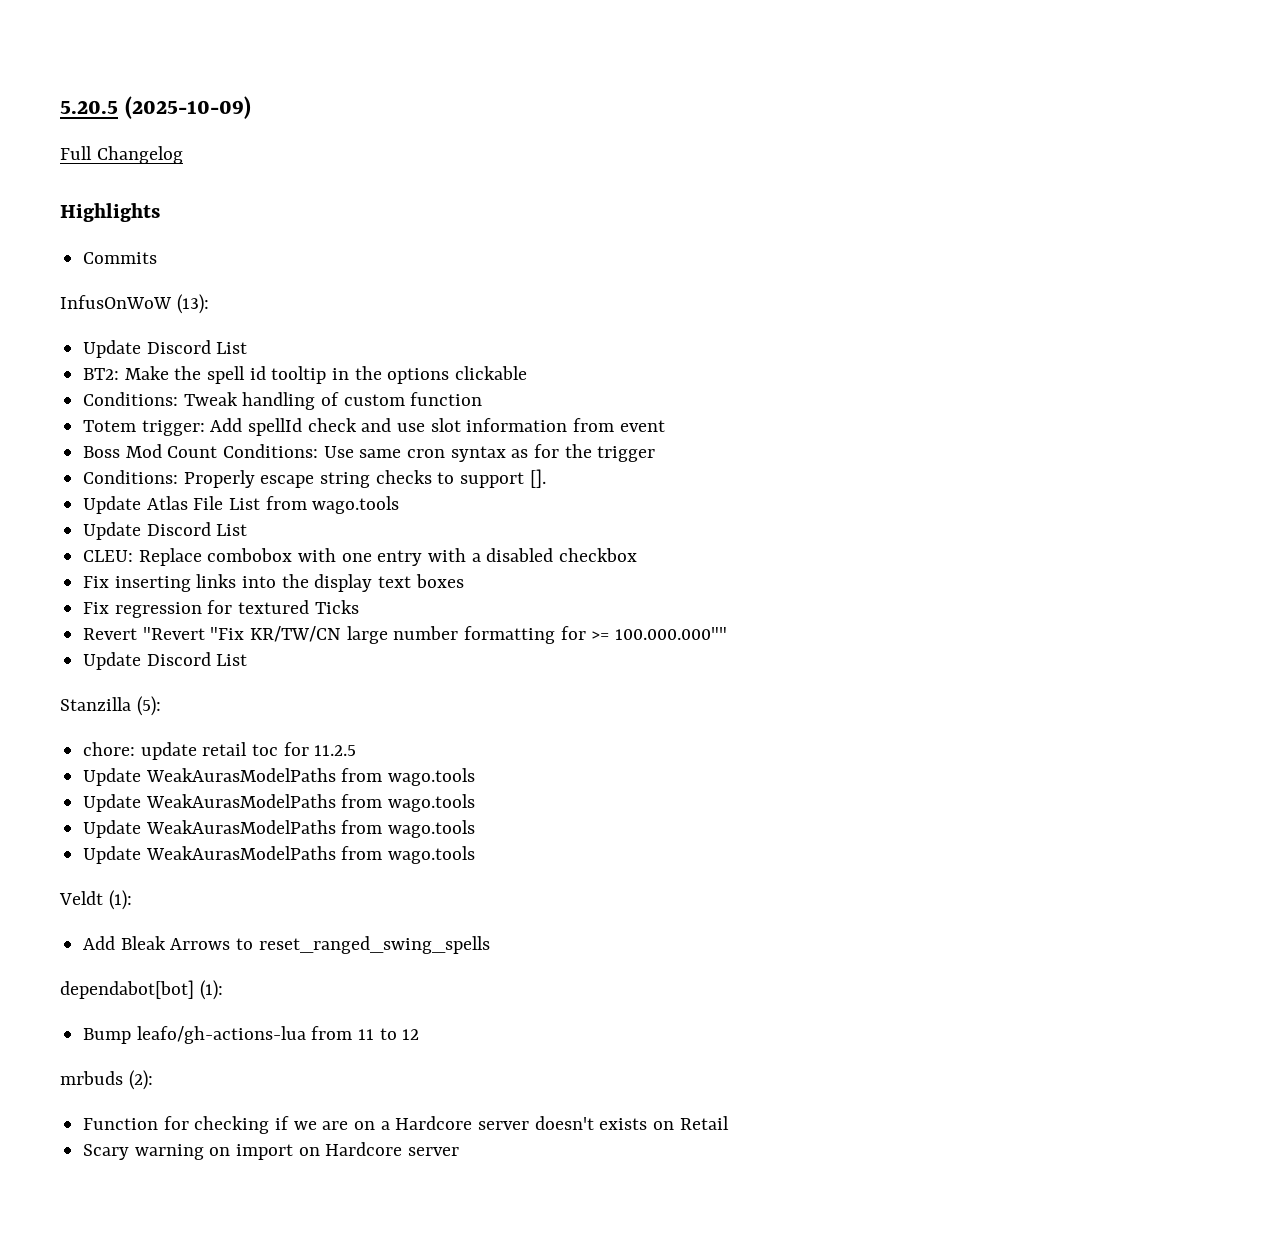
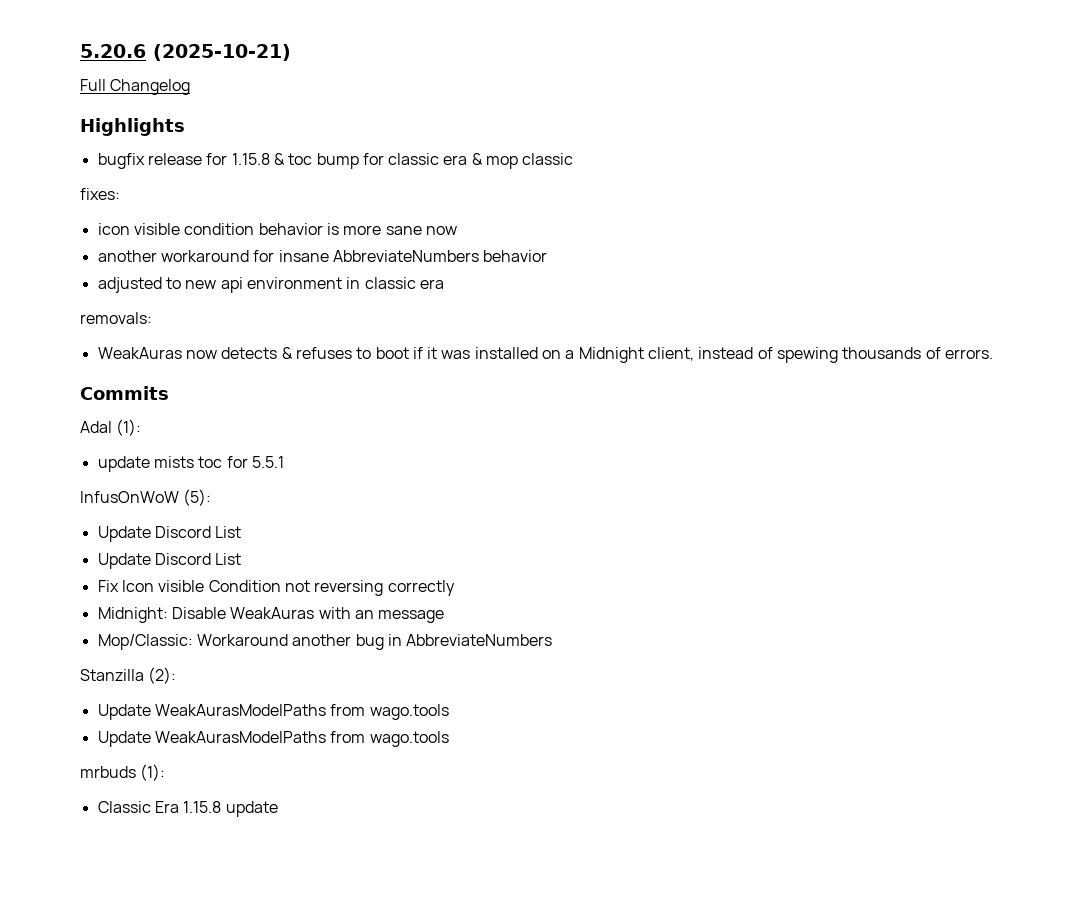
[60,96,251,119] 5.20.5 (2025-10-09) -> [80,44,291,61] 5.20.6 (2025-10-21)
[83,252,158,264] Commits -> [97,153,574,169] [80,188,120,200] [97,223,457,235] [97,250,548,262] [97,277,444,293] [80,312,152,324] [97,347,994,363] [80,386,169,400] [80,419,142,436] [97,456,284,472] bugfix release for 1.15.8 & toc bump for classic era & mop classic // fixes: // icon visible condition behavior is more sane now // another workaround for insane AbbreviateNumbers behavior // adjusted to new api environment in classic era // removals: // WeakAuras now detects & refuses to boot if it was installed on a Midnight client, instead of spewing thousands of errors. // Commits // Adal (1): // update mists toc for 5.5.1
[176,294,209,314] [83,340,248,358] [83,366,528,384] [83,392,483,410] [83,418,665,436] [83,444,656,462] [83,469,546,488] [83,496,400,514] [83,522,248,540] [83,548,638,566] [83,574,464,592] [83,600,359,618] [83,626,728,644] [83,652,248,670] [60,696,161,716] [83,742,357,760] [83,768,476,786] [83,794,476,812] [83,820,476,838] [83,846,476,864] [59,890,132,910] [83,936,490,954] [60,980,223,1000] [83,1026,420,1044] [60,1070,153,1090] [83,1116,729,1134] [83,1142,460,1160] (13): // Update Discord List // BT2: Make the spell id tooltip in the options clickable // Conditions: Tweak handling of custom function // Totem trigger: Add spellId check and use slot information from event // Boss Mod Count Conditions: Use same cron syntax as for the trigger // Conditions: Properly escape string checks to support []. // Update Atlas File List from wago.tools // Update Discord List // CLEU: Replace combobox with one entry with a disabled checkbox // Fix inserting links into the display text boxes // Fix regression for textured Ticks // Revert "Revert "Fix KR/TW/CN large number formatting for >= 100.000.000"" // Update Discord List // Stanzilla (5): // chore: update retail toc for 11.2.5 // Update WeakAurasModelPaths from wago.tools // Update WeakAurasModelPaths from wago.tools // Update WeakAurasModelPaths from wago.tools // Update WeakAurasModelPaths from wago.tools // Veldt (1): // Add Bleak Arrows to reset_ranged_swing_spells // dependabot[bot] (1): // Bump leafo/gh-actions-lua from 11 to 12 // mrbuds (2): // Function for checking if we are on a Hardcore server doesn't exists on Retail // Scary warning on import on Hardcore server -> [183,489,212,506] [97,526,242,542] [97,553,242,569] [97,580,455,596] [97,607,445,623] [97,634,553,650] [80,667,177,684] [97,704,449,720] [97,731,449,747] [80,764,166,781] [97,801,278,817] (5): // Update Discord List // Update Discord List // Fix Icon visible Condition not reversing correctly // Midnight: Disable WeakAuras with an message // Mop/Classic: Workaround another bug in AbbreviateNumbers // Stanzilla (2): // Update WeakAurasModelPaths from wago.tools // Update WeakAurasModelPaths from wago.tools // mrbuds (1): // Classic Era 1.15.8 update

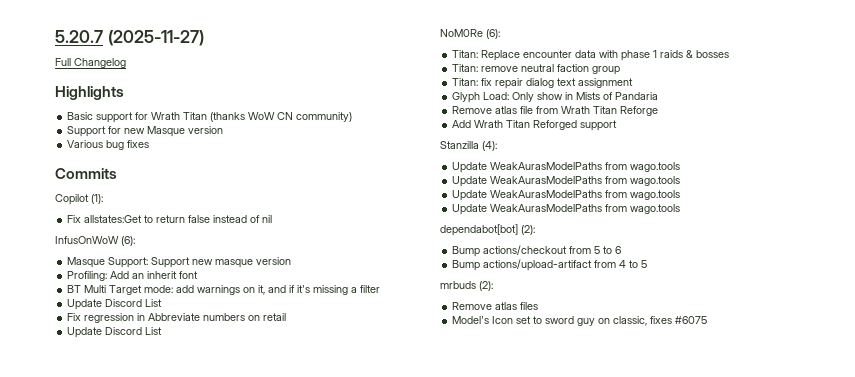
[80,44,291,61] 5.20.6 (2025-10-21) -> [55,30,204,46] 5.20.7 (2025-11-27)
[97,153,574,169] [80,188,120,200] [97,223,457,235] [97,250,548,262] [97,277,444,293] [80,312,152,324] [97,347,994,363] bugfix release for 1.15.8 & toc bump for classic era & mop classic // fixes: // icon visible condition behavior is more sane now // another workaround for insane AbbreviateNumbers behavior // adjusted to new api environment in classic era // removals: // WeakAuras now detects & refuses to boot if it was installed on a Midnight client, instead of spewing thousands of errors. -> [67,112,353,123] [67,126,224,137] [67,140,150,150] Basic support for Wrath Titan (thanks WoW CN community) // Support for new Masque version // Various bug fixes
[80,419,142,436] [97,456,284,472] [80,489,212,506] [97,526,242,542] [97,553,242,569] [97,580,455,596] [97,607,445,623] [97,634,553,650] Adal (1): // update mists toc for 5.5.1 // InfusOnWoW (5): // Update Discord List // Update Discord List // Fix Icon visible Condition not reversing correctly // Midnight: Disable WeakAuras with an message // Mop/Classic: Workaround another bug in AbbreviateNumbers -> [55,194,103,205] [67,215,273,223] [55,236,135,246] [67,257,292,268] [67,271,199,281] [67,285,381,295] [67,299,163,310] [67,313,287,323] [67,327,163,338] [440,29,500,39] [452,50,730,61] [452,64,621,75] [452,78,634,89] [452,92,659,103] [452,106,659,116] [452,120,618,131] Copilot (1): // Fix allstates:Get to return false instead of nil // InfusOnWoW (6): // Masque Support: Support new masque version // Profiling: Add an inherit font // BT Multi Target mode: add warnings on it, and if it's missing a filter // Update Discord List // Fix regression in Abbreviate numbers on retail // Update Discord List // NoM0Re (6): // Titan: Replace encounter data with phase 1 raids & bosses // Titan: remove neutral faction group // Titan: fix repair dialog text assignment // Glyph Load: Only show in Mists of Pandaria // Remove atlas file from Wrath Titan Reforge // Add Wrath Titan Reforged support
[148,667,177,684] [97,704,449,720] [97,731,449,747] [80,764,166,781] [97,801,278,817] (2): // Update WeakAurasModelPaths from wago.tools // Update WeakAurasModelPaths from wago.tools // mrbuds (1): // Classic Era 1.15.8 update -> [482,141,497,151] [452,162,681,173] [452,176,681,187] [452,190,681,201] [452,204,681,215] [440,224,535,236] [452,245,622,257] [452,259,648,271] [440,281,493,291] [452,302,539,310] [452,316,708,326] (4): // Update WeakAurasModelPaths from wago.tools // Update WeakAurasModelPaths from wago.tools // Update WeakAurasModelPaths from wago.tools // Update WeakAurasModelPaths from wago.tools // dependabot[bot] (2): // Bump actions/checkout from 5 to 6 // Bump actions/upload-artifact from 4 to 5 // mrbuds (2): // Remove atlas files // Model's Icon set to sword guy on classic, fixes #6075

